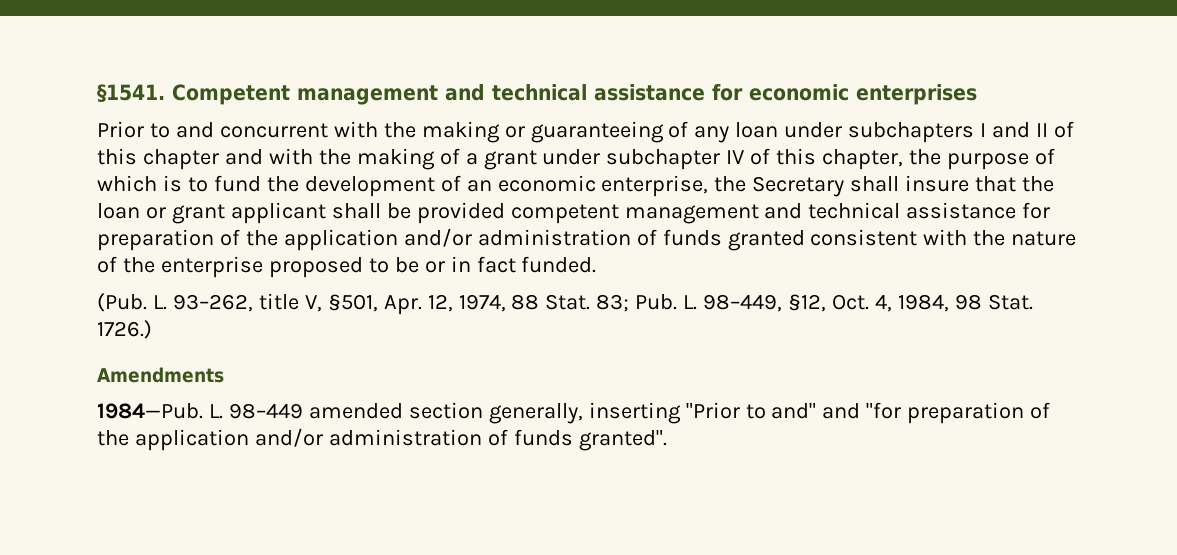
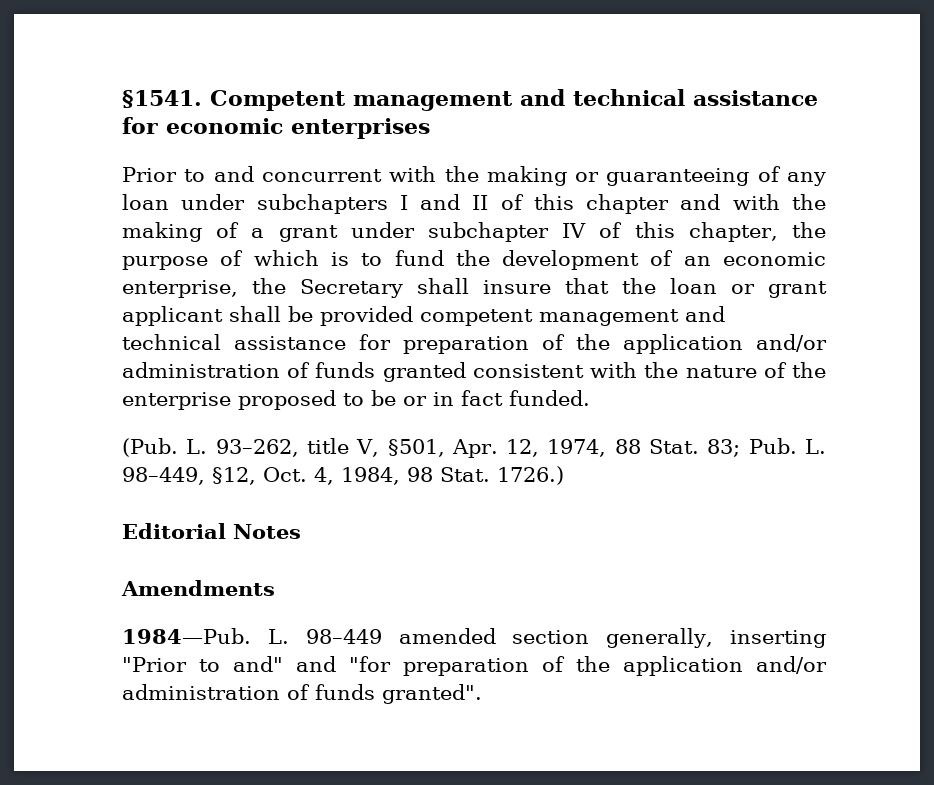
(152, 329) none -> [122,523,301,539] // Editorial Notes

